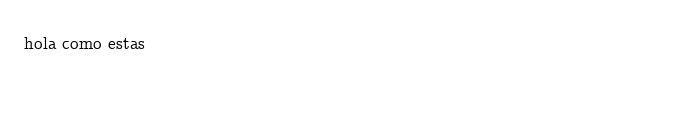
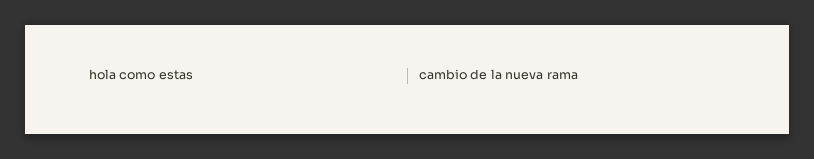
(145, 43) none -> [419,69,578,80] // cambio de la nueva rama

